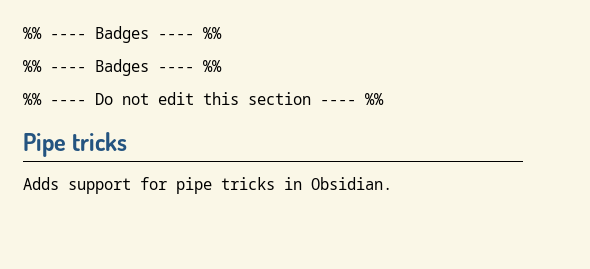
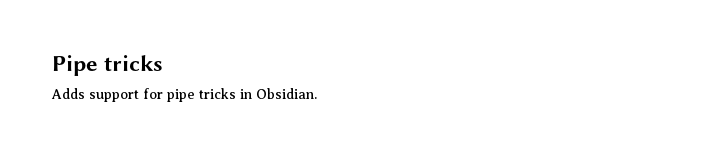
[23,26,222,43] [23,59,222,76] [23,92,384,105] %% ---- Badges ---- %% // %% ---- Badges ---- %% // %% ---- Do not edit this section ---- %% // -> (52, 65) none

